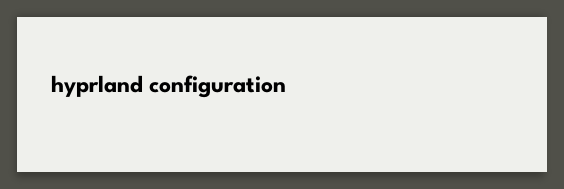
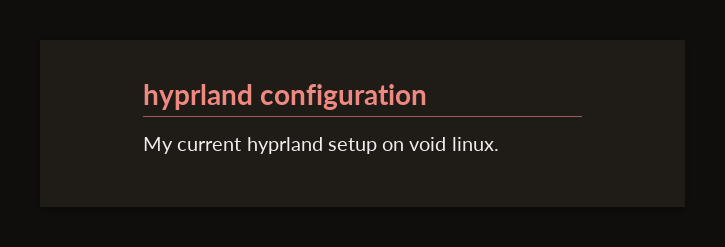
(287, 86) none -> [143,137,499,154] // My current hyprland setup on void linux.

